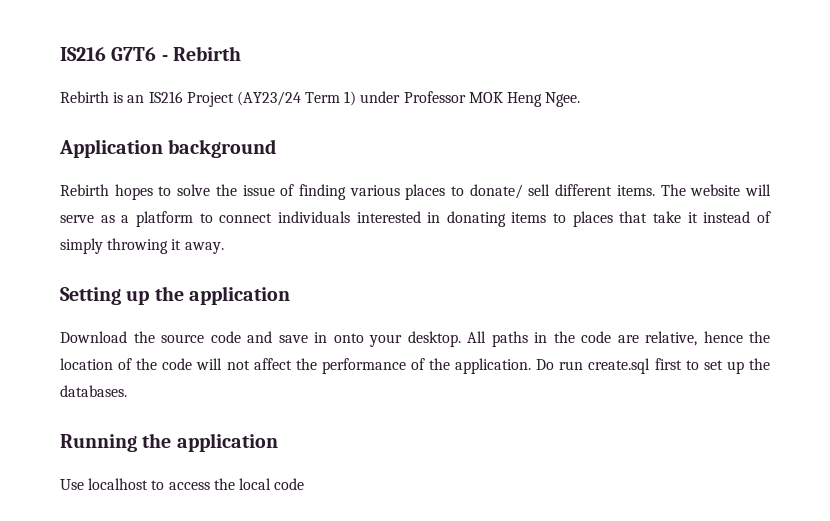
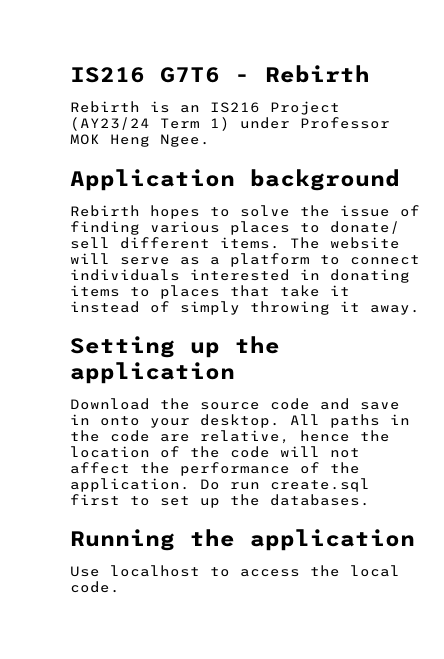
[274,478,305,490] code -> [70,581,120,593] code.

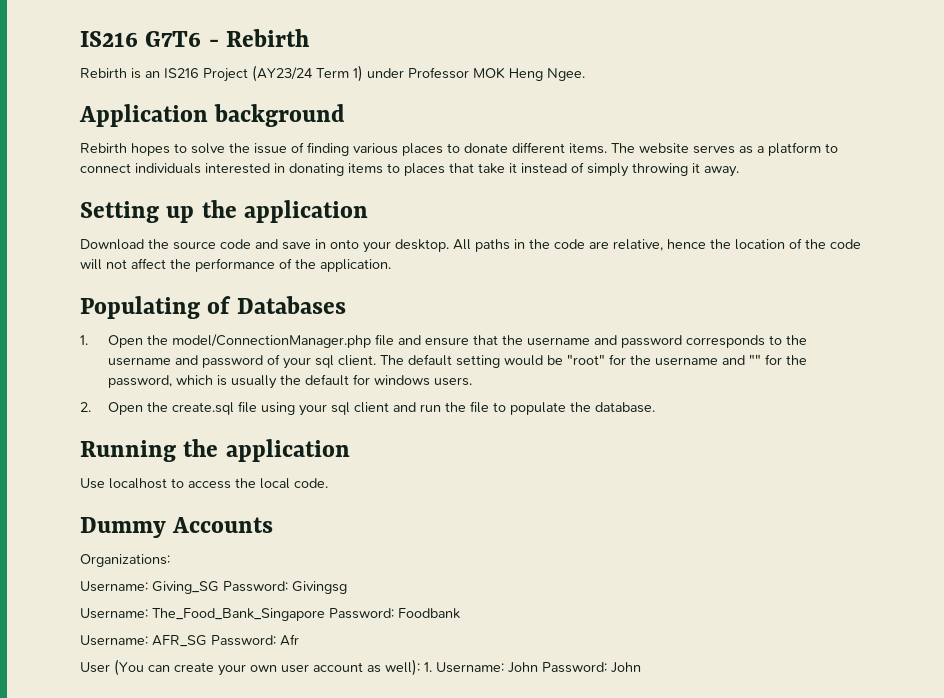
[330,221,400,234] [70,237,110,249] donate/ sell -> [464,143,508,153] donate
[70,253,170,265] will serve -> [693,145,735,154] serves
[200,478,370,492] [70,494,370,508] Do run create.sql first to set up the databases. -> [80,296,346,319] [80,334,808,348] [108,354,808,369] [108,374,473,389] [80,401,656,416] // Populating of Databases // 1. Open the model/ConnectionManager.php file and ensure that the username and password corresponds to the username and password of your sql client. The default setting would be "root" for the username and "" for the password, which is usually the default for windows users. // 2. Open the create.sql file using your sql client and run the file to populate the database.
(120, 587) none -> [80,517,274,538] [80,554,170,567] [80,581,347,594] [80,608,460,621] [80,634,299,647] [80,659,641,676] // Dummy Accounts // Organizations: // Username: Giving_SG Password: Givingsg // Username: The_Food_Bank_Singapore Password: Foodbank // Username: AFR_SG Password: Afr // User (You can create your own user account as well): 1. Username: John Password: John

